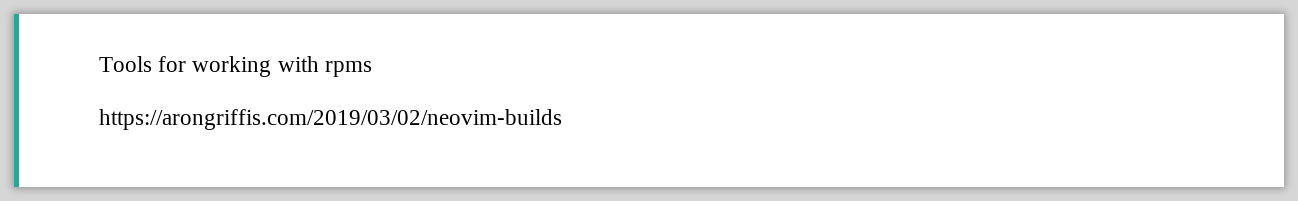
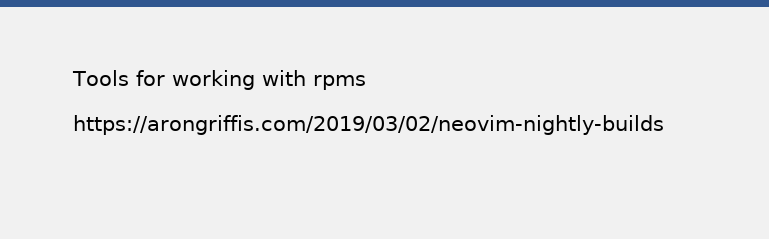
[99,109,562,130] https://arongriffis.com/2019/03/02/neovim-builds -> [73,115,664,135] https://arongriffis.com/2019/03/02/neovim-nightly-builds

